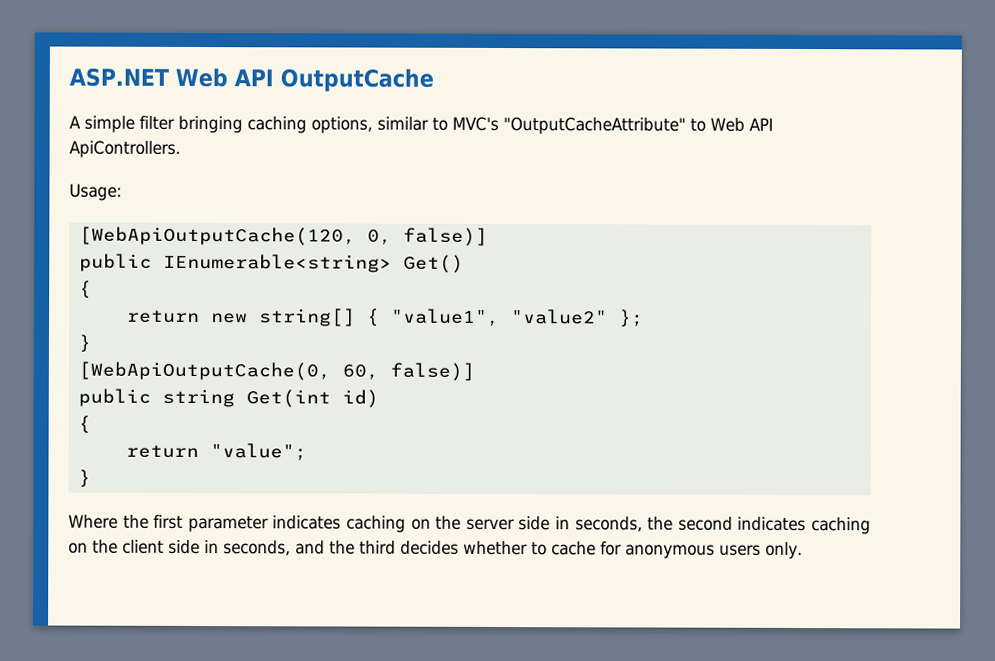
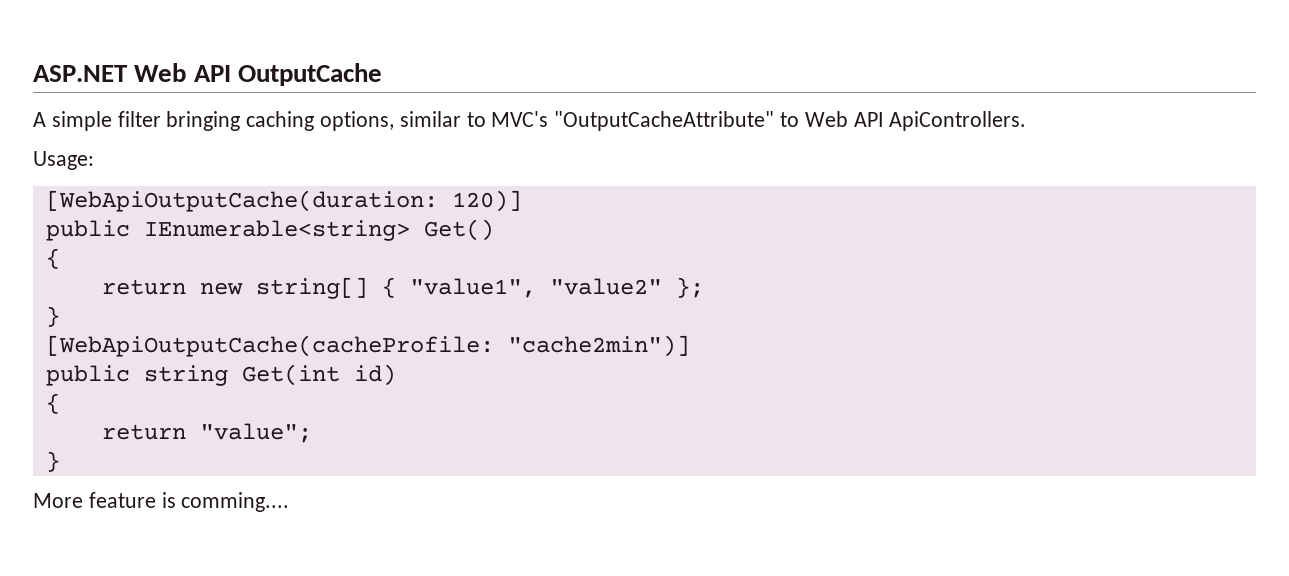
[78,226,488,246] [WebApiOutputCache(120, 0, false)] -> [45,190,522,212] [WebApiOutputCache(duration: 120)]
[77,361,475,381] [WebApiOutputCache(0, 60, false)] -> [45,335,690,357] [WebApiOutputCache(cacheProfile: "cache2min")]
[68,514,872,535] [68,539,803,560] Where the first parameter indicates caching on the server side in seconds, the second indicates caching on the client side in seconds, and the third decides whether to cache for anonymous users only. -> [33,492,290,512] More feature is comming....

